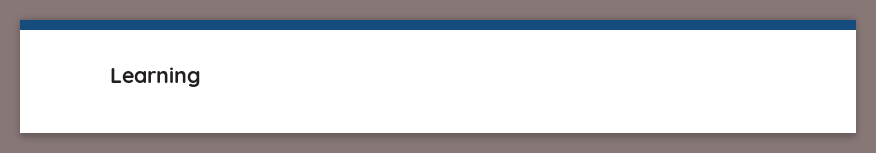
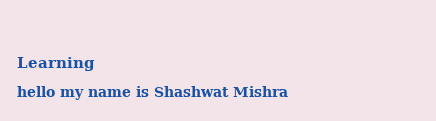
(201, 77) none -> [17,86,288,100] // hello my name is Shashwat Mishra

